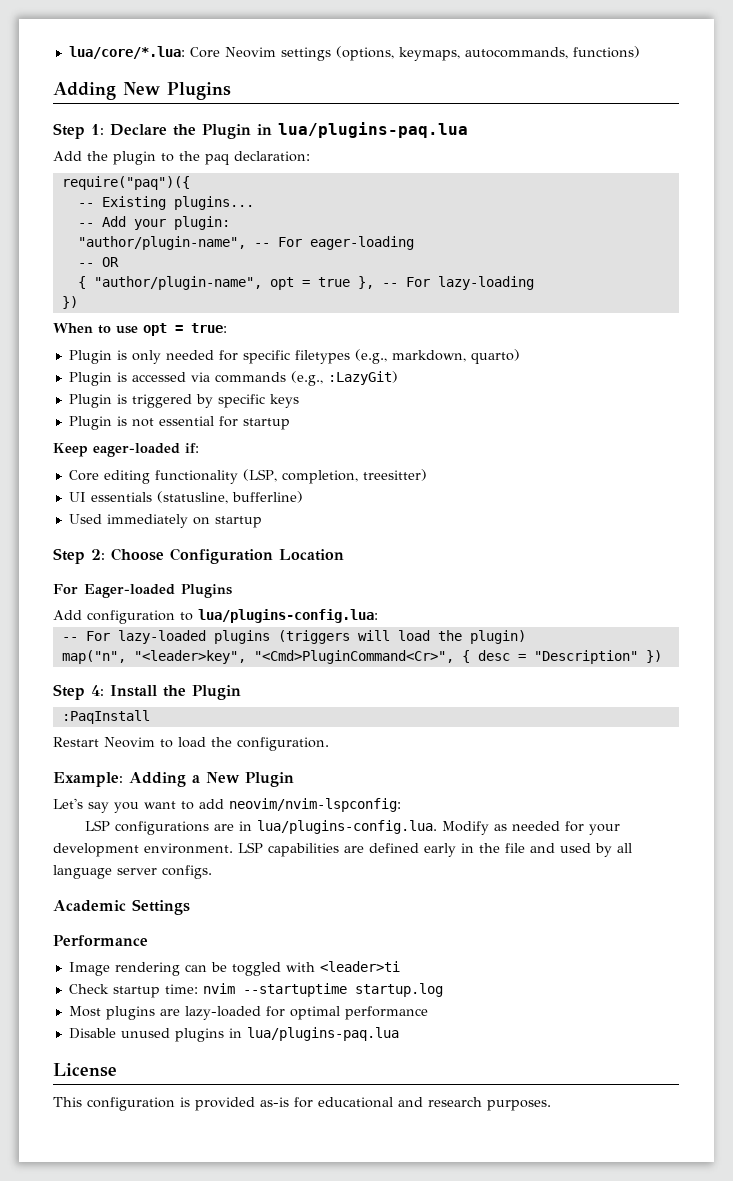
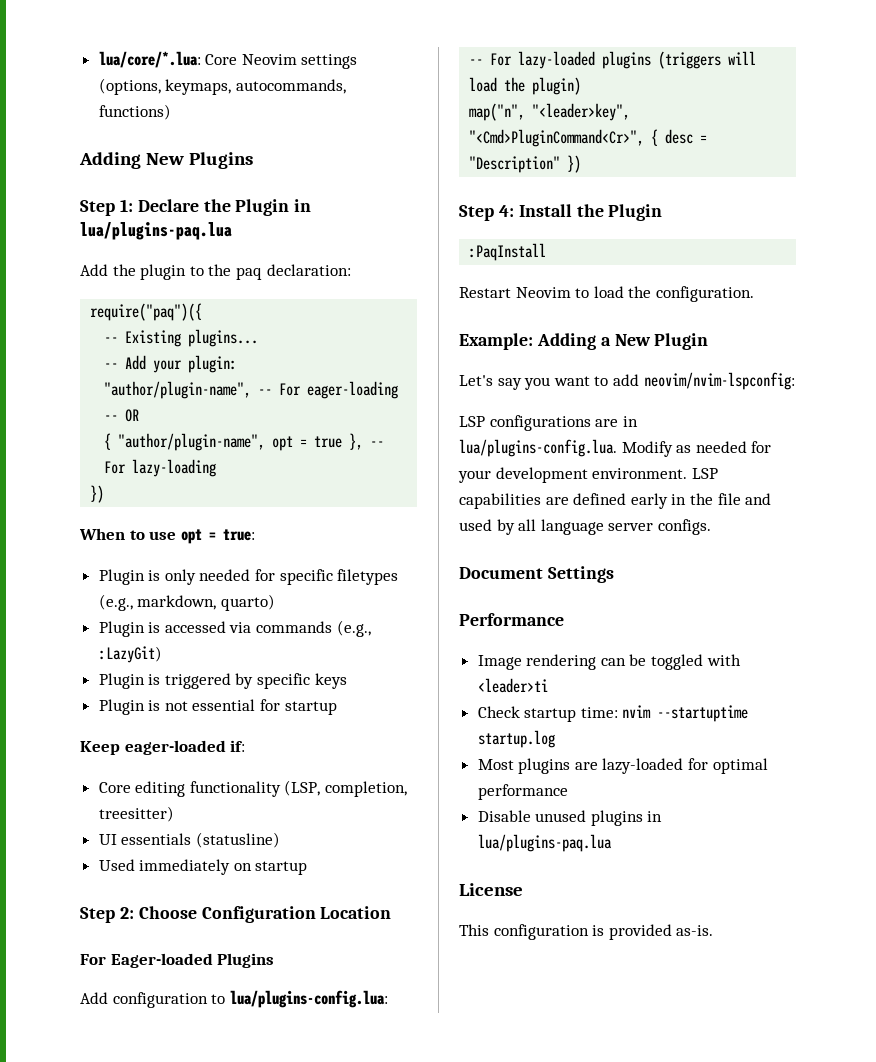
[156,491,303,504] (statusline, bufferline) -> [195,832,280,848] (statusline)
[53,900,126,912] Academic -> [459,567,543,579] Document
[260,1097,551,1111] as-is for educational and research purposes. -> [676,925,714,936] as-is.

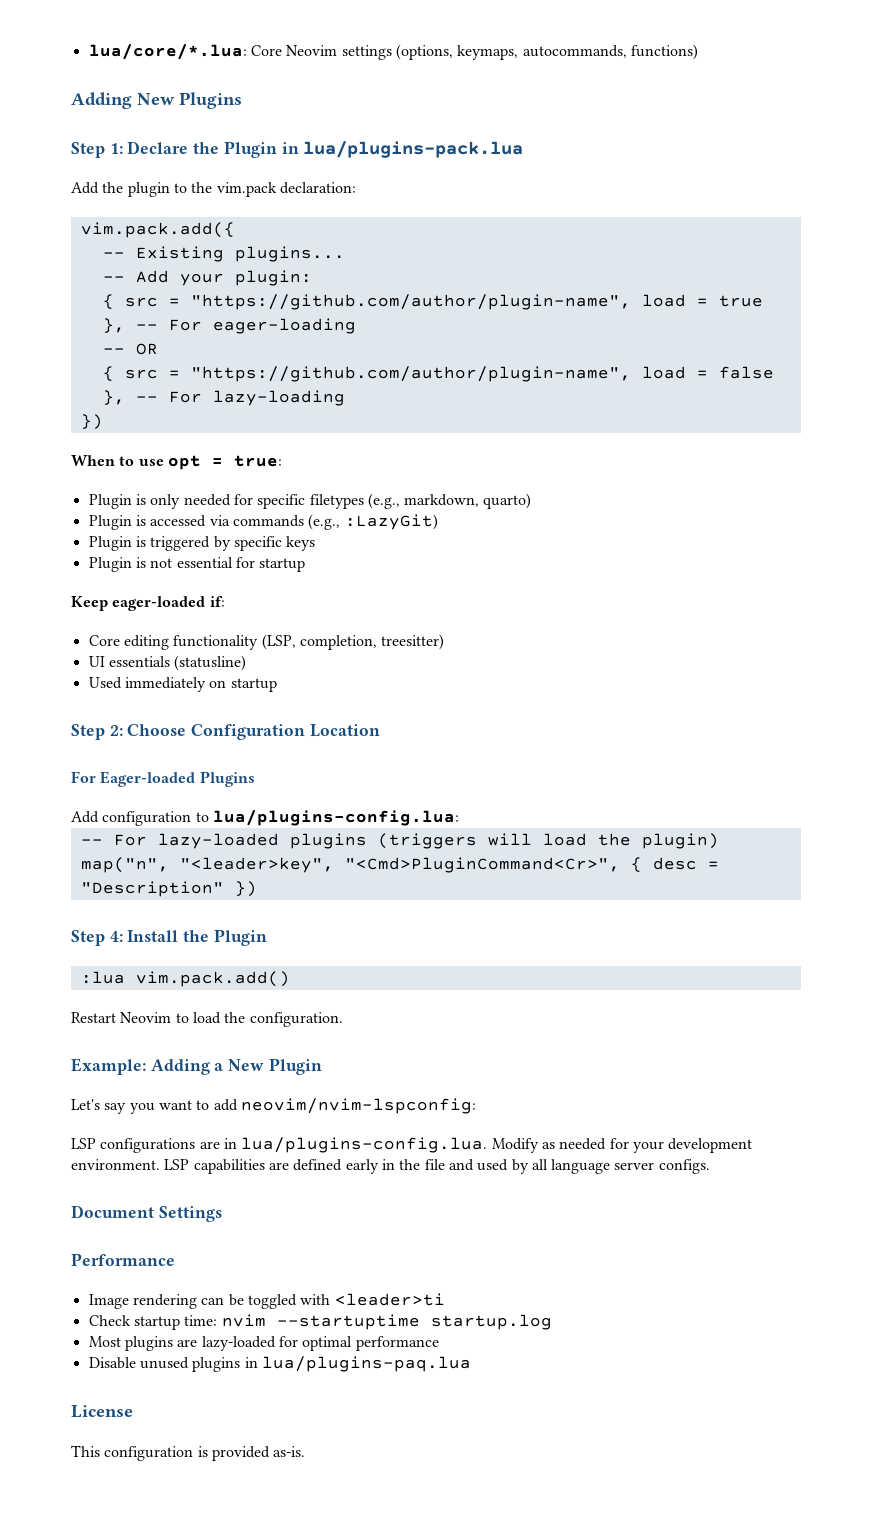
[80,222,232,240] lua/plugins-paq.lua -> [303,141,524,158] lua/plugins-pack.lua
[235,267,262,280] paq -> [216,182,277,197] vim.pack
[90,303,203,321] require("paq")({ -> [80,222,235,238] vim.pack.add({
[104,381,252,399] "author/plugin-name", -> [102,294,763,310] [102,318,125,333] { src = "https://github.com/author/plugin-name", load = true },
[118,433,343,451] "author/plugin-name", opt = true -> [124,366,774,382] src = "https://github.com/author/plugin-name", load = false
[469,243,547,261] :PaqInstall -> [80,971,290,987] :lua vim.pack.add()

